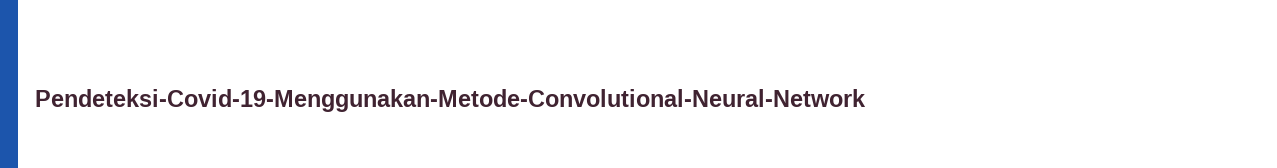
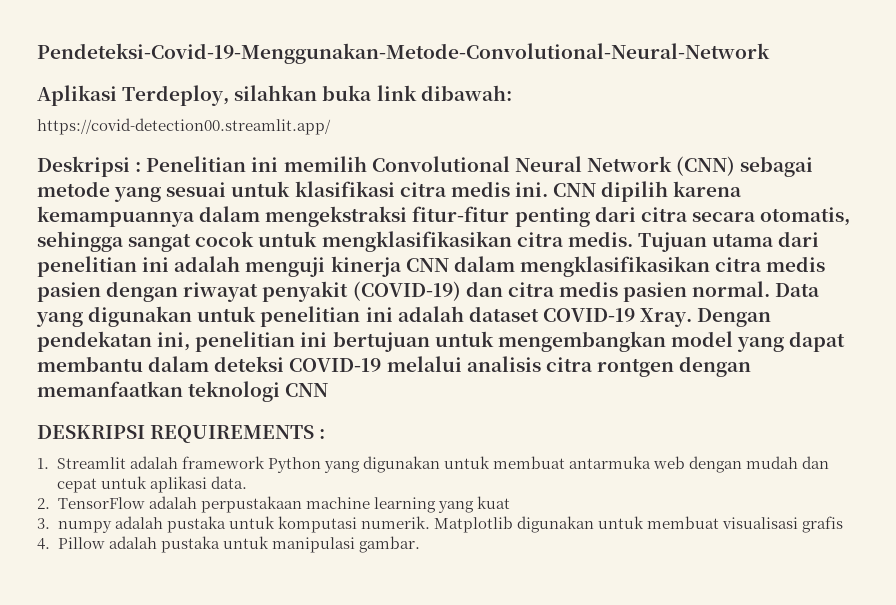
(866, 100) none -> [37,85,512,106] [37,118,331,135] [37,156,814,177] [37,181,743,202] [37,206,851,227] [37,231,820,252] [37,256,826,277] [37,281,821,302] [36,306,772,327] [37,331,846,352] [37,356,752,377] [37,381,329,402] [37,425,326,443] [37,456,830,473] [56,476,247,493] [37,496,510,513] [37,516,844,533] [37,536,420,553] // Aplikasi Terdeploy, silahkan buka link dibawah: // https://covid-detection00.streamlit.app/ // Deskripsi : Penelitian ini memilih Convolutional Neural Network (CNN) sebagai metode yang sesuai untuk klasifikasi citra medis ini. CNN dipilih karena kemampuannya dalam mengekstraksi fitur-fitur penting dari citra secara otomatis, sehingga sangat cocok untuk mengklasifikasikan citra medis. Tujuan utama dari penelitian ini adalah menguji kinerja CNN dalam mengklasifikasikan citra medis pasien dengan riwayat penyakit (COVID-19) dan citra medis pasien normal. Data yang digunakan untuk penelitian ini adalah dataset COVID-19 Xray. Dengan pendekatan ini, penelitian ini bertujuan untuk mengembangkan model yang dapat membantu dalam deteksi COVID-19 melalui analisis citra rontgen dengan memanfaatkan teknologi CNN // DESKRIPSI REQUIREMENTS : // 1. Streamlit adalah framework Python yang digunakan untuk membuat antarmuka web dengan mudah dan cepat untuk aplikasi data. // 2. TensorFlow adalah perpustakaan machine learning yang kuat // 3. numpy adalah pustaka untuk komputasi numerik. Matplotlib digunakan untuk membuat visualisasi grafis // 4. Pillow adalah pustaka untuk manipulasi gambar.

